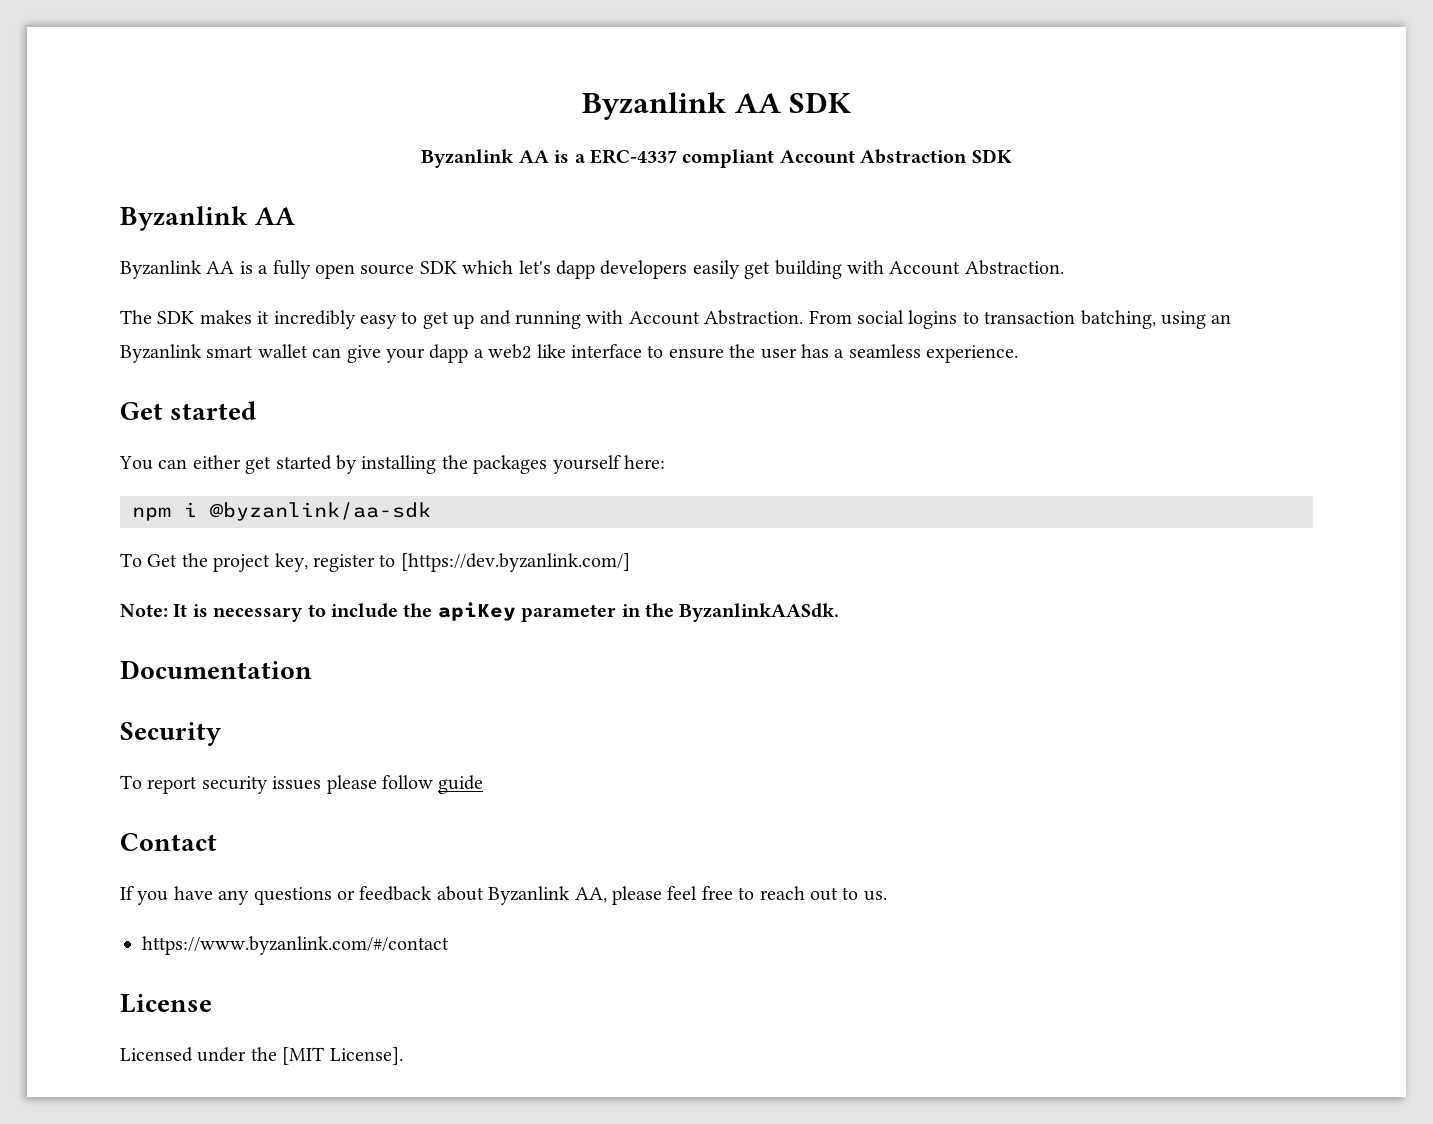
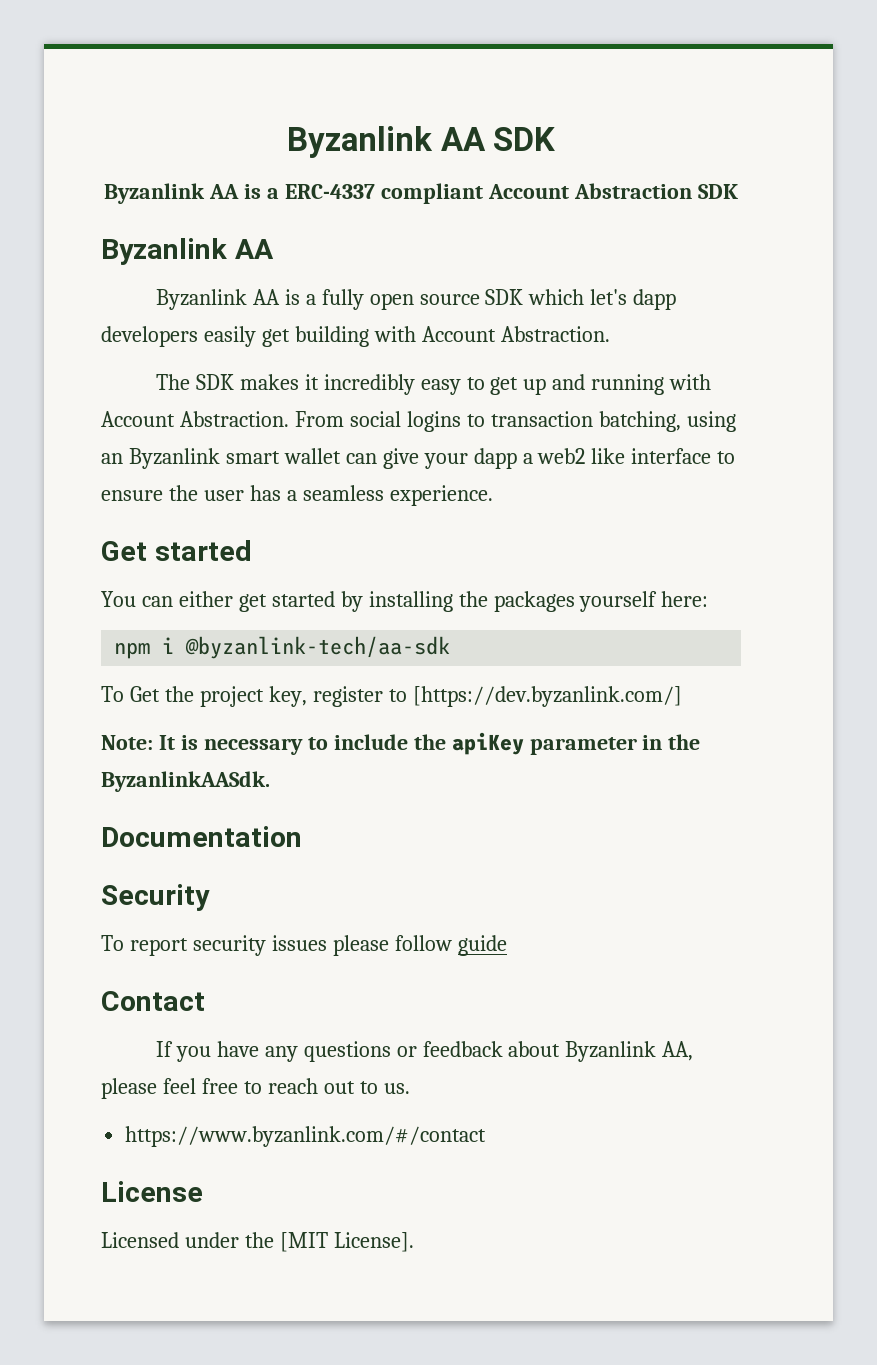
[210,502,431,521] @byzanlink/aa-sdk -> [185,636,451,659] @byzanlink-tech/aa-sdk

